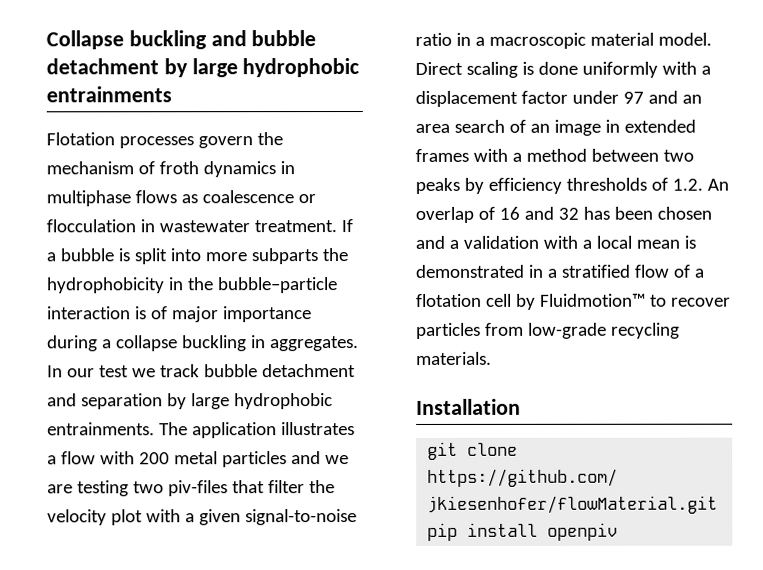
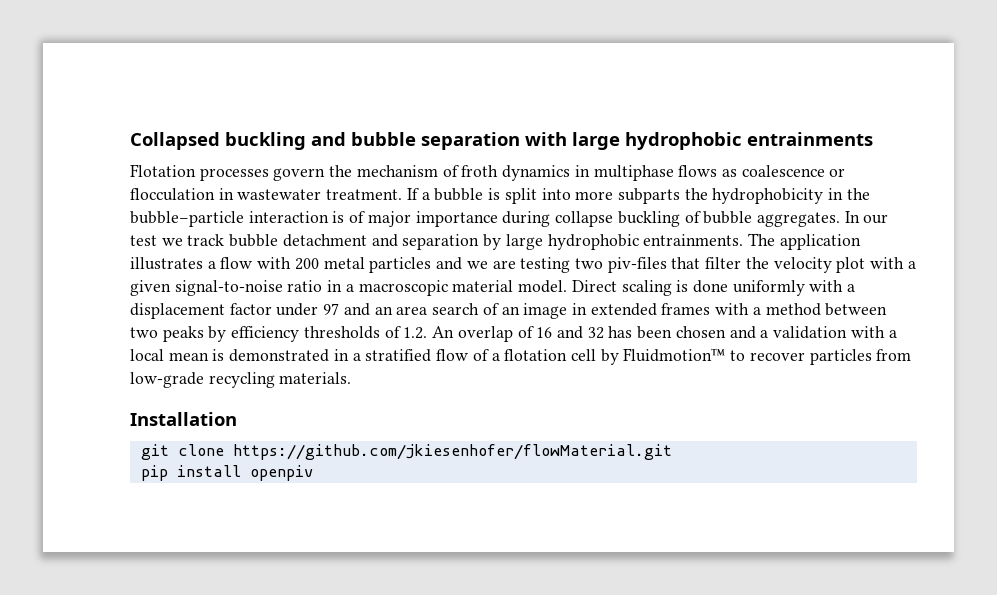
[46,30,124,50] Collapse -> [130,132,220,150] Collapsed
[46,58,188,78] detachment by -> [421,132,567,150] separation with
[101,339,112,349] a -> (551, 219) none
[250,335,266,349] in -> [684,211,753,224] of bubble

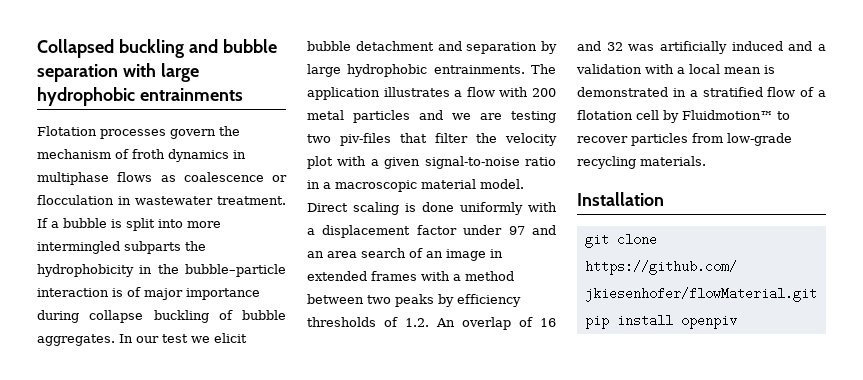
(614, 195) none -> [37,241,120,254] intermingled
[187,234,225,246] track -> [214,333,247,343] elicit
[608,326,726,339] has been chosen -> [628,41,783,54] was artificially induced

